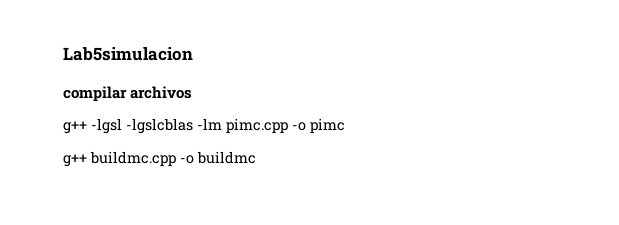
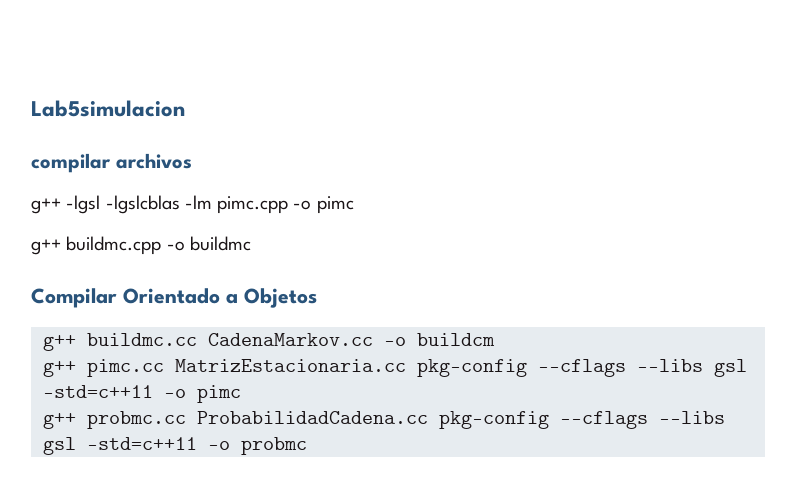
(256, 157) none -> [31,288,317,308] [42,333,495,351] [42,359,747,377] [42,385,241,403] [42,411,725,429] [42,437,307,455] // Compilar Orientado a Objetos // g++ buildmc.cc CadenaMarkov.cc -o buildcm // g++ pimc.cc MatrizEstacionaria.cc pkg-config --cflags --libs gsl -std=c++11 -o pimc // g++ probmc.cc ProbabilidadCadena.cc pkg-config --cflags --libs gsl -std=c++11 -o probmc

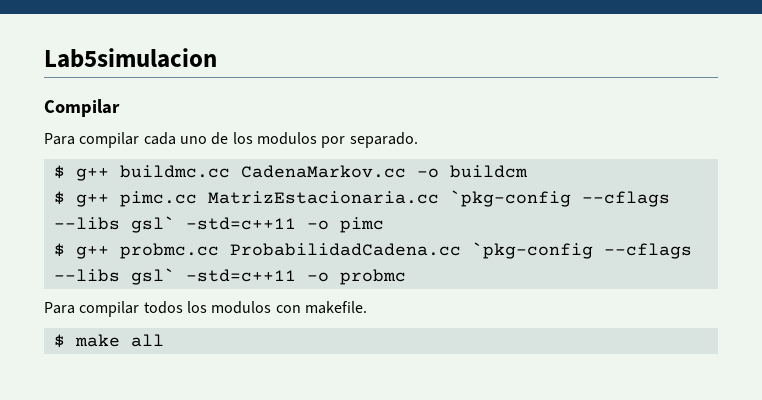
[31,153,192,173] [31,195,354,214] [31,236,251,255] [31,288,317,308] compilar archivos // g++ -lgsl -lgslcblas -lm pimc.cpp -o pimc // g++ buildmc.cpp -o buildmc // Compilar Orientado a Objetos // -> [44,99,120,117] [44,132,418,148] [53,165,65,179] Compilar // Para compilar cada uno de los modulos por separado. // $
(495, 339) none -> [53,191,65,205] $
[416,359,747,377] pkg-config --cflags --libs gsl -> [449,190,670,207] [53,216,175,233] `pkg-config --cflags --libs gsl`
(241, 394) none -> [53,243,65,257] $
[438,411,725,429] [42,437,76,455] pkg-config --cflags --libs gsl -> [471,242,692,259] [53,268,175,285] `pkg-config --cflags --libs gsl`
(307, 446) none -> [44,301,367,317] [53,334,164,348] // Para compilar todos los modulos con makefile. // $ make all

